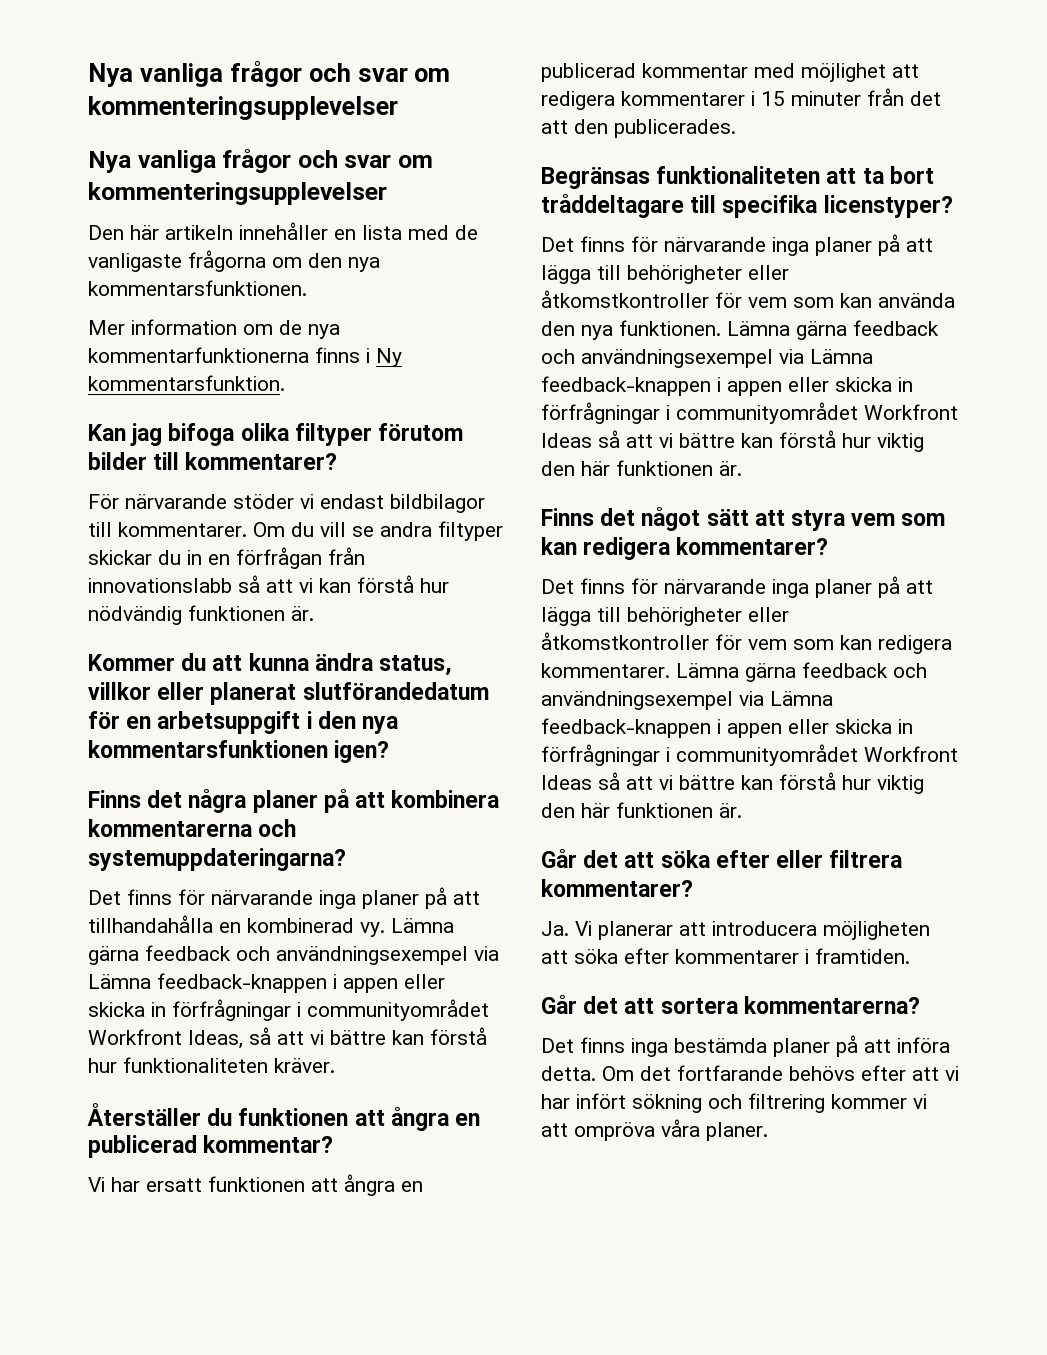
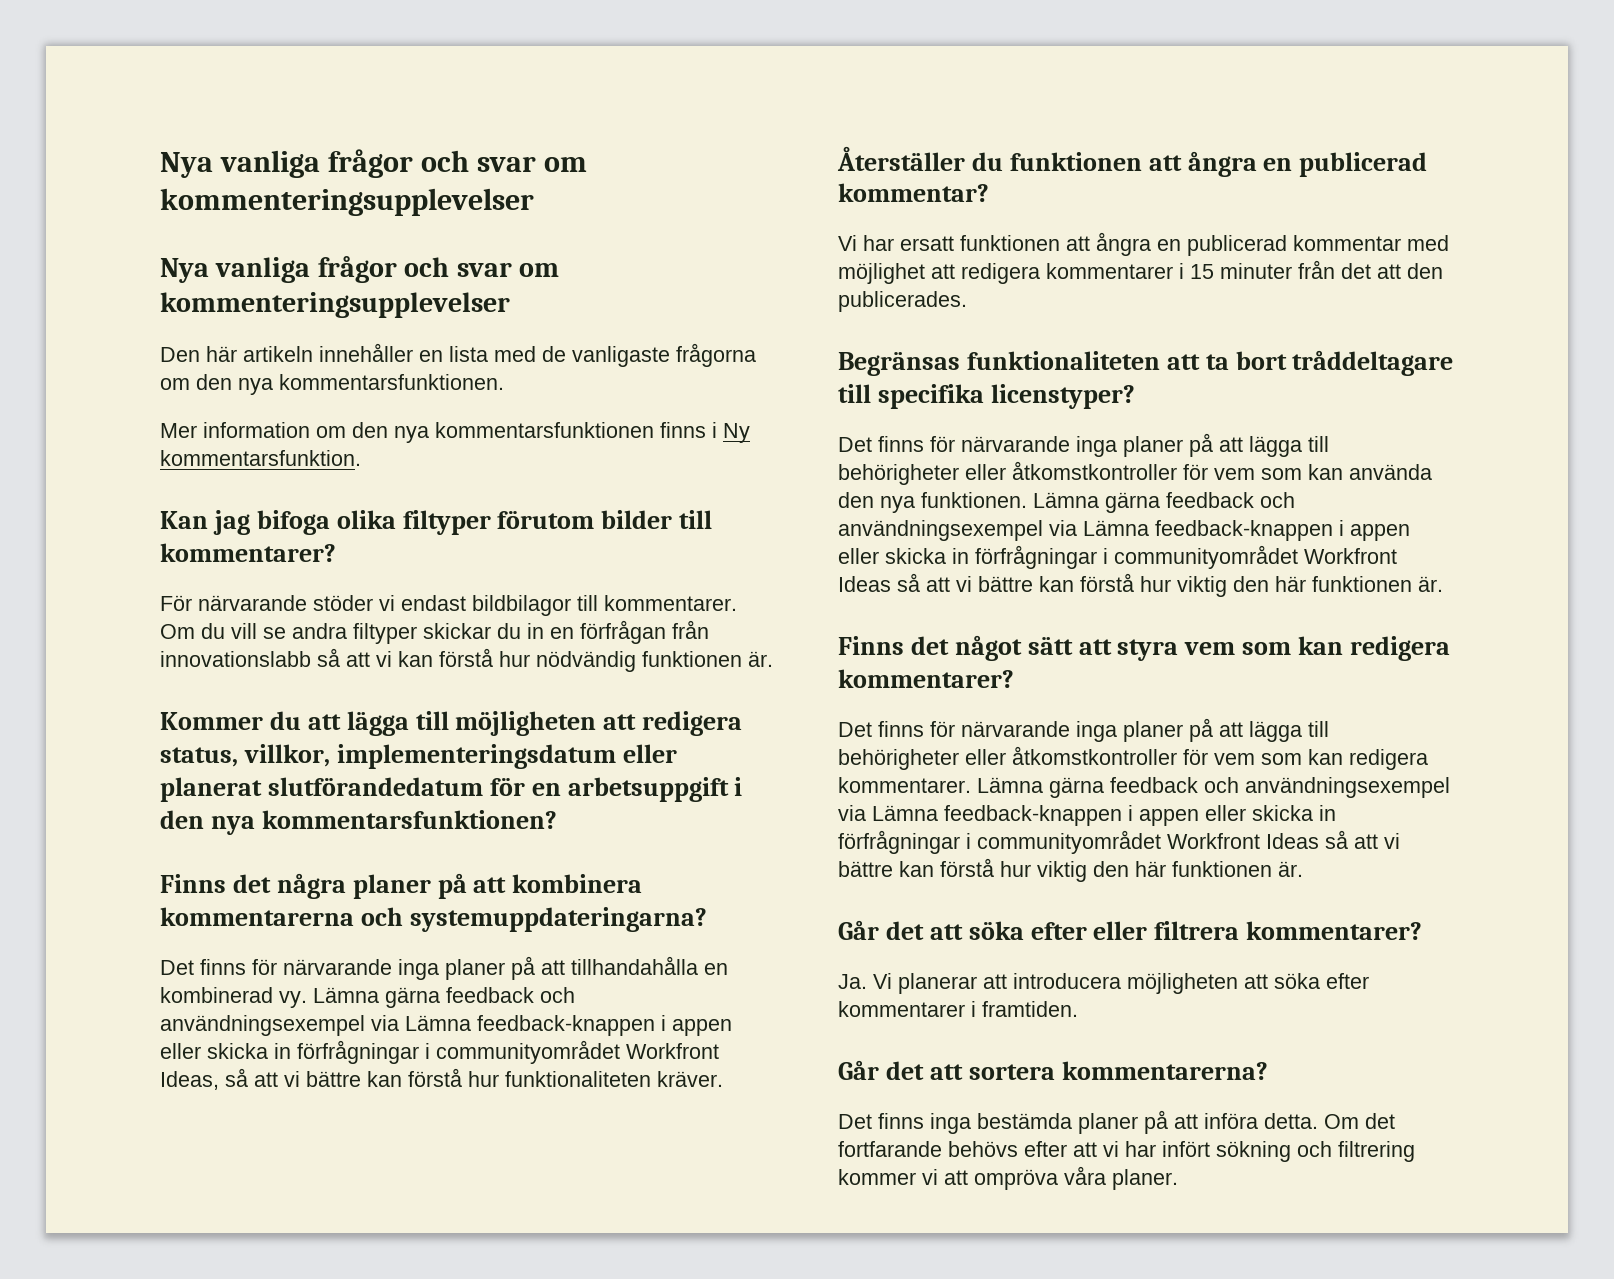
[279,320,340,339] [88,347,309,363] de nya kommentarfunktionerna -> [352,422,654,443] den nya kommentarsfunktionen
[248,653,453,676] [88,682,151,700] kunna ändra status, villkor -> [346,711,743,736] [160,744,616,769] lägga till möjligheten att redigera status, villkor, implementeringsdatum
[88,740,390,763] kommentarsfunktionen igen? -> [261,810,557,829] kommentarsfunktionen?

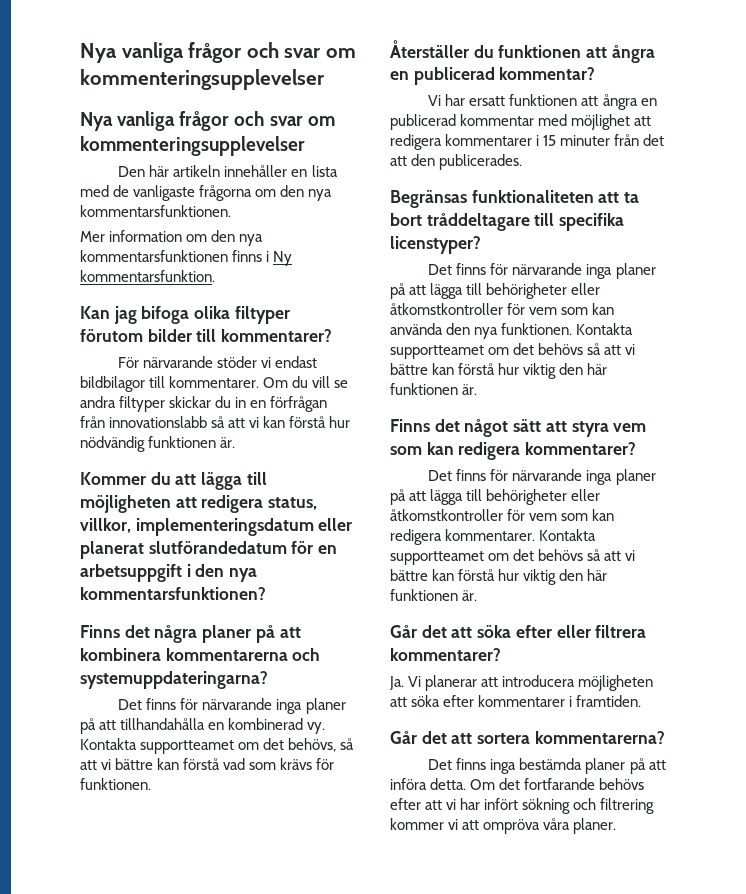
[313,987,575,1008] [160,1015,732,1036] [160,1040,719,1064] [160,1068,723,1090] Lämna gärna feedback och användningsexempel via Lämna feedback-knappen i appen eller skicka in förfrågningar i communityområdet Workfront Ideas, så att vi bättre kan förstå hur funktionaliteten kräver. -> [80,738,355,754] [80,758,335,770] [80,778,151,790] Kontakta supportteamet om det behövs, så att vi bättre kan förstå vad som krävs för funktionen.
[1033,492,1295,513] [838,520,1410,541] [838,545,1397,569] [838,576,891,592] Lämna gärna feedback och användningsexempel via Lämna feedback-knappen i appen eller skicka in förfrågningar i communityområdet Workfront Ideas -> [576,323,634,335] [390,343,584,359] Kontakta supportteamet om det behövs
[977,777,1450,798] [838,805,1336,826] [838,830,1319,854] Lämna gärna feedback och användningsexempel via Lämna feedback-knappen i appen eller skicka in förfrågningar i communityområdet Workfront Ideas -> [539,529,597,541] [390,549,584,565] Kontakta supportteamet om det behövs

